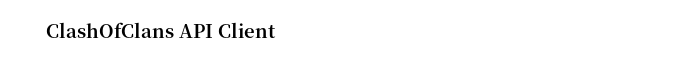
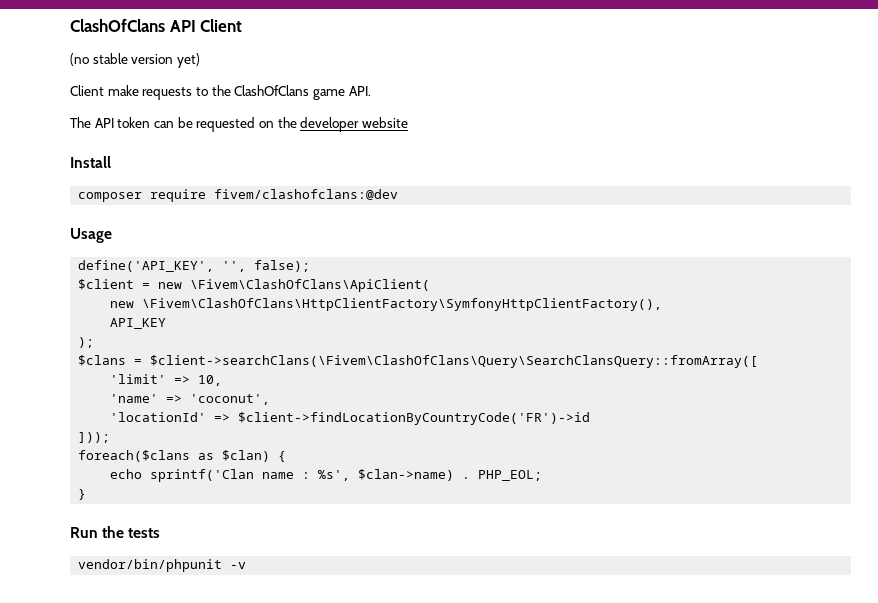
(276, 30) none -> [70,53,200,68] [70,85,371,100] [70,117,408,132] [70,156,111,168] [78,189,399,202] [70,228,112,243] [78,260,311,272] [78,279,431,292] [110,298,663,311] [110,318,167,329] [78,337,95,348] [78,355,759,368] [110,374,223,386] [110,394,271,405] [110,412,591,425] [78,432,111,443] [78,450,287,462] [110,469,543,482] [78,489,87,500] [70,526,161,538] [78,559,247,572] // (no stable version yet) // Client make requests to the ClashOfClans game API. // The API token can be requested on the developer website // Install // composer require fivem/clashofclans:@dev // Usage // define('API_KEY', '', false); // $client = new \Fivem\ClashOfClans\ApiClient( // new \Fivem\ClashOfClans\HttpClientFactory\SymfonyHttpClientFactory(), // API_KEY // ); // $clans = $client->searchClans(\Fivem\ClashOfClans\Query\SearchClansQuery::fromArray([ // 'limit' => 10, // 'name' => 'coconut', // 'locationId' => $client->findLocationByCountryCode('FR')->id // ])); // foreach($clans as $clan) { // echo sprintf('Clan name : %s', $clan->name) . PHP_EOL; // } // Run the tests // vendor/bin/phpunit -v

